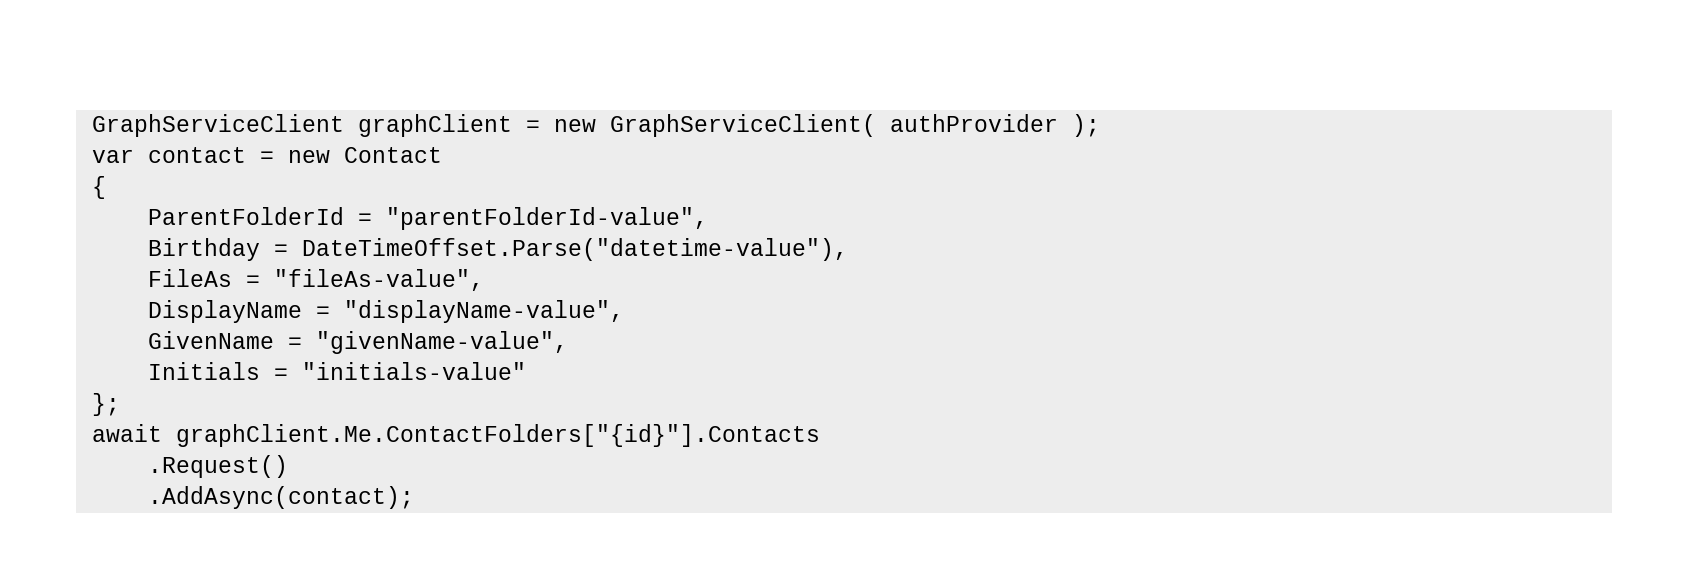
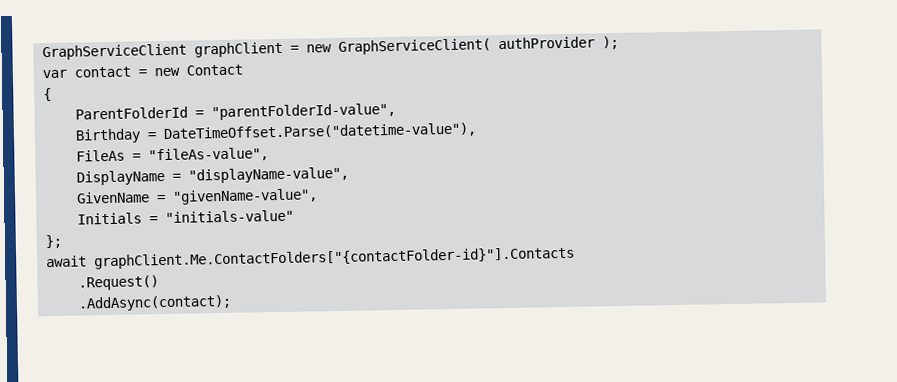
[175,424,820,447] graphClient.Me.ContactFolders["{id}"].Contacts -> [93,246,575,270] graphClient.Me.ContactFolders["{contactFolder-id}"].Contacts

